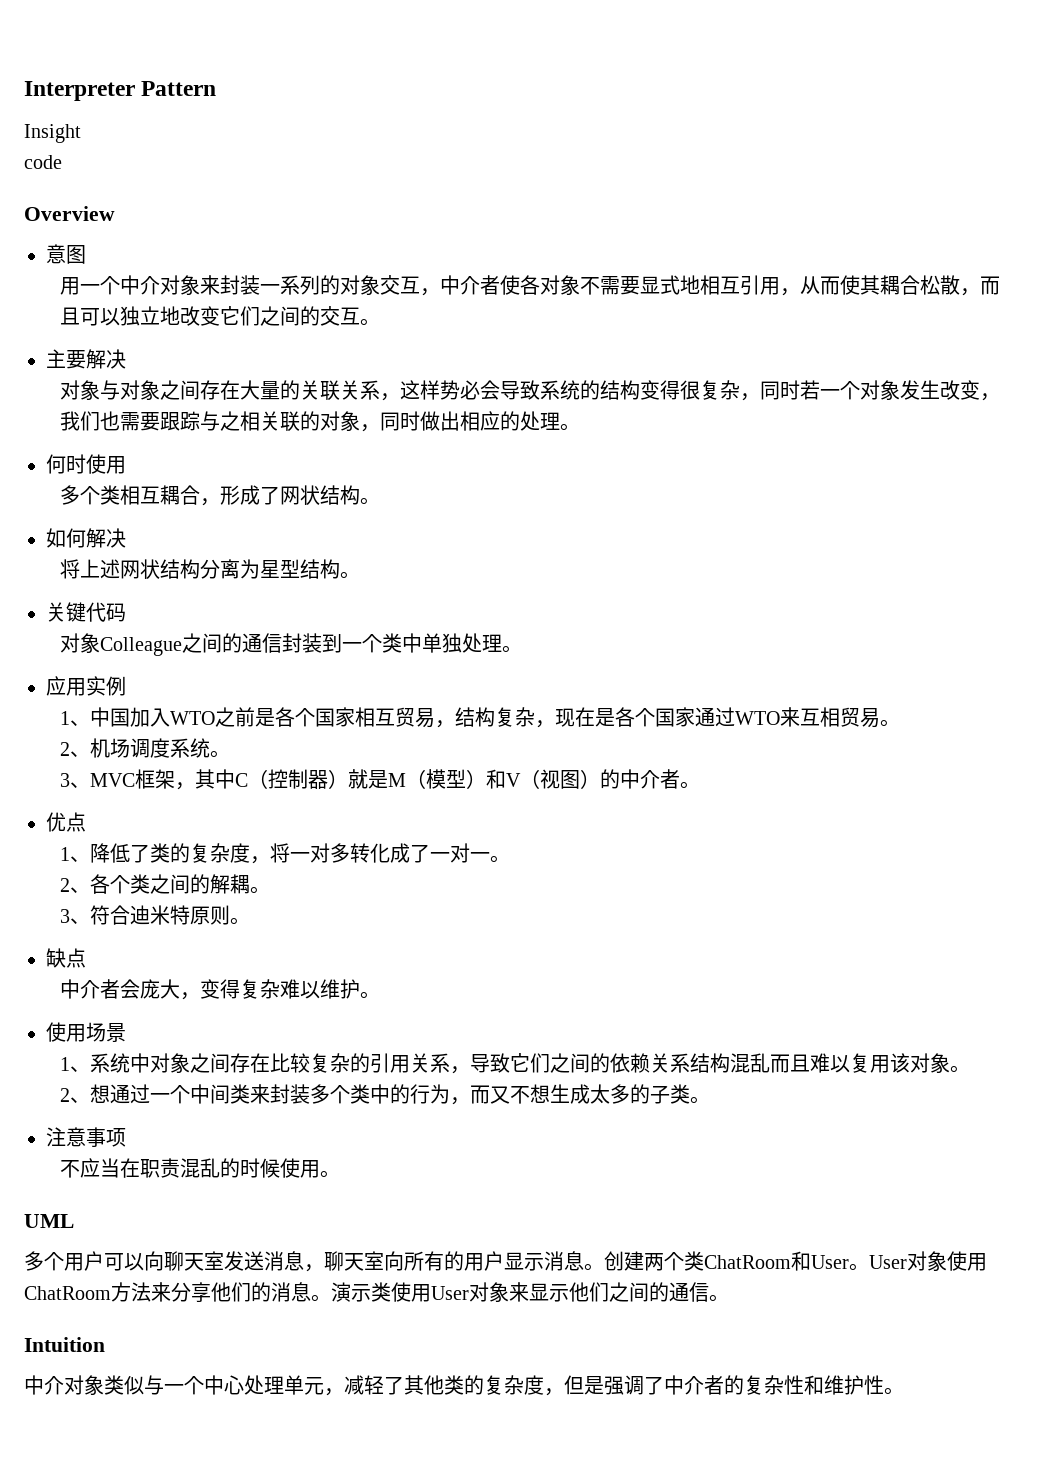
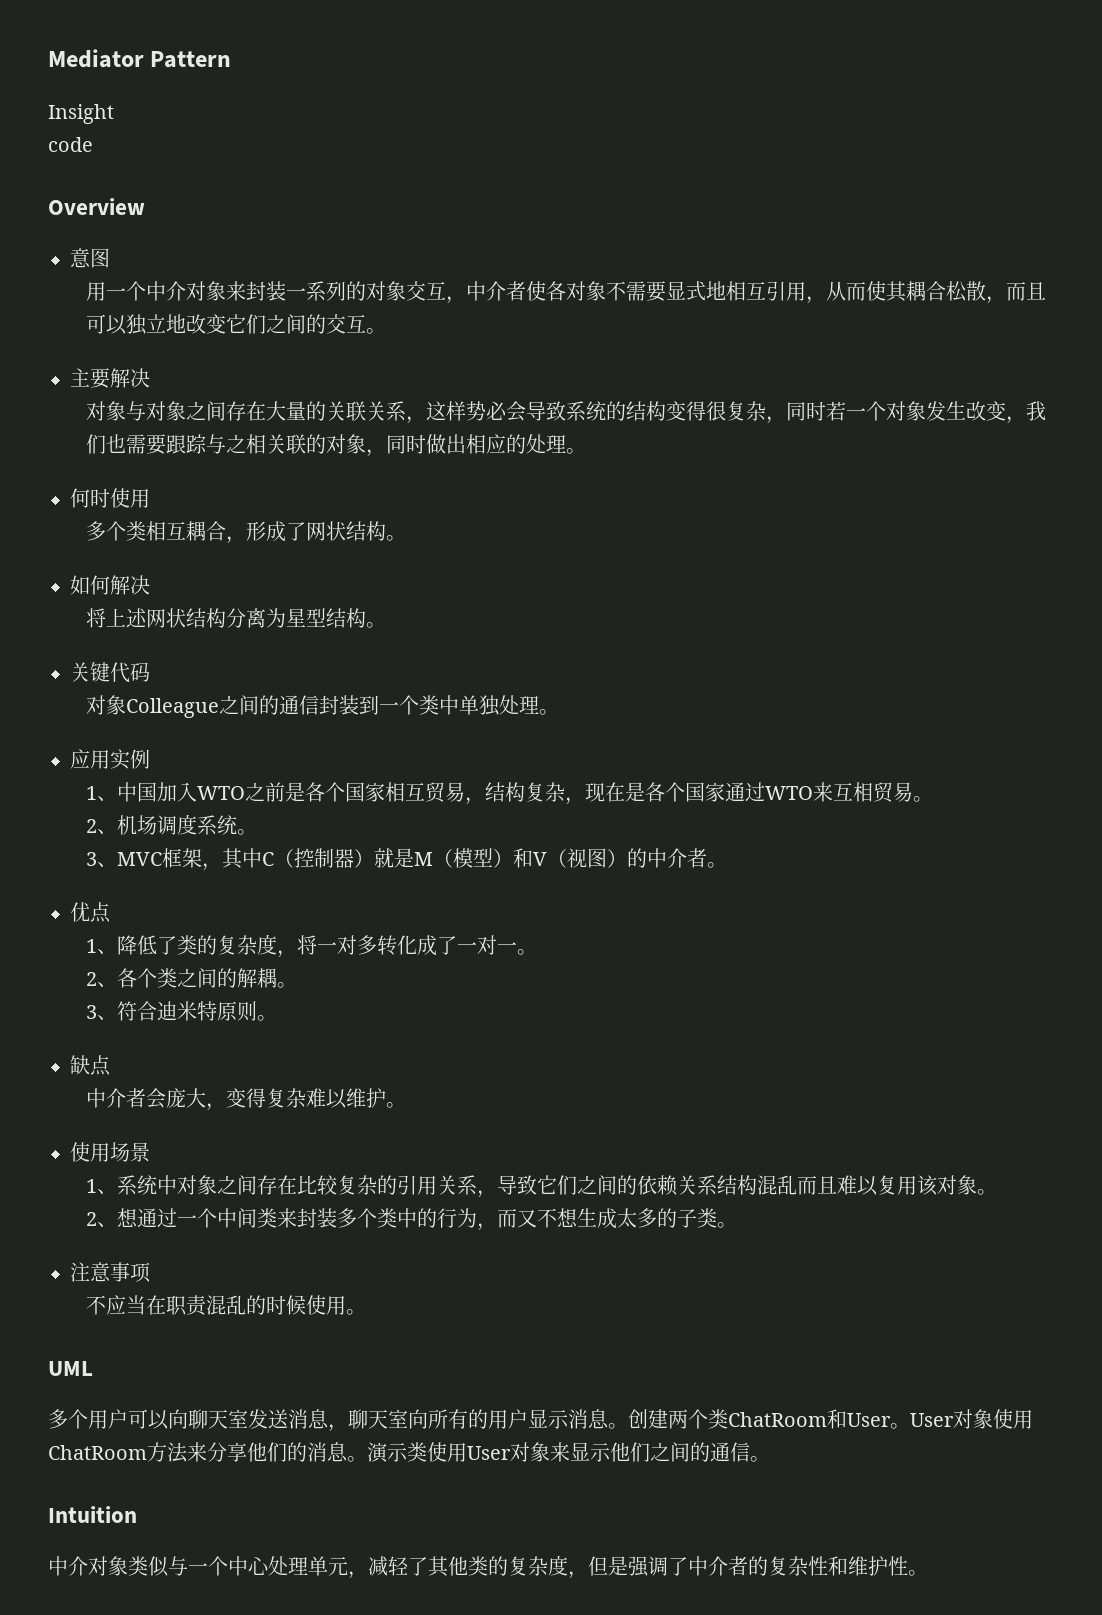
[24,81,135,101] Interpreter -> [48,49,144,68] Mediator

